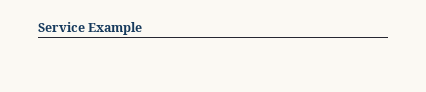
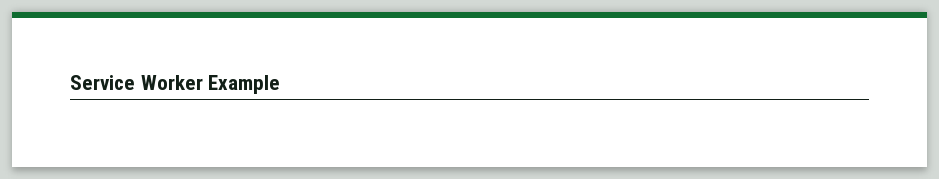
(85, 27) none -> [140,75,203,90] Worker

